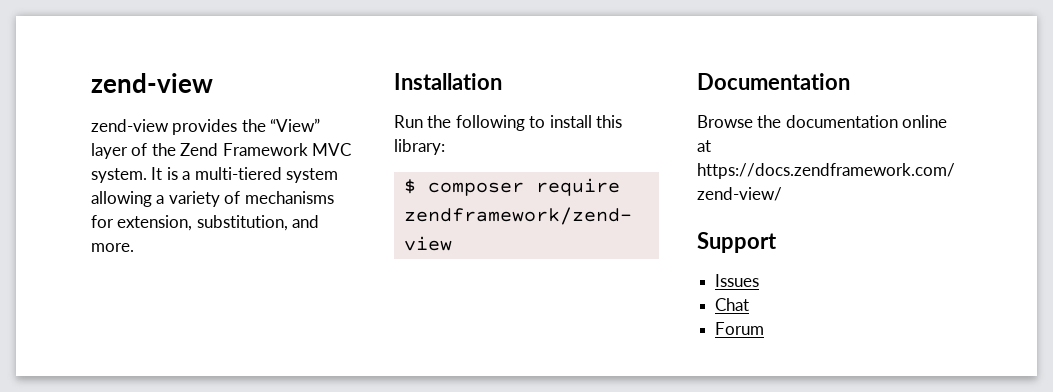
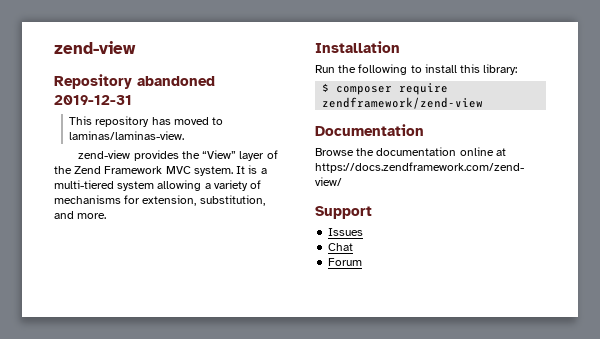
[91,73,213,93] zend-view -> [54,41,136,54] [54,74,215,89] [54,95,132,105] [69,116,224,127] [69,131,185,140] zend-view // Repository abandoned 2019-12-31 // This repository has moved to laminas/laminas-view.

